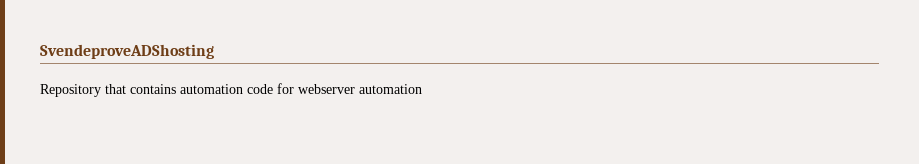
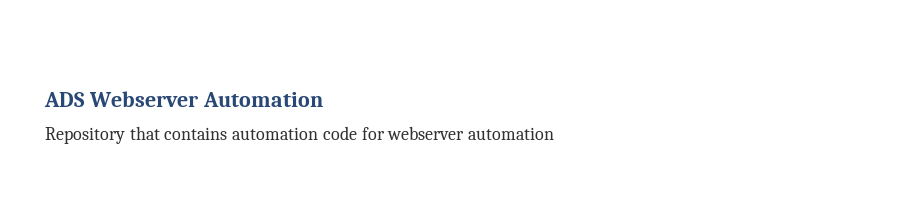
[40,44,214,59] SvendeproveADShosting -> [44,91,323,107] ADS Webserver Automation

